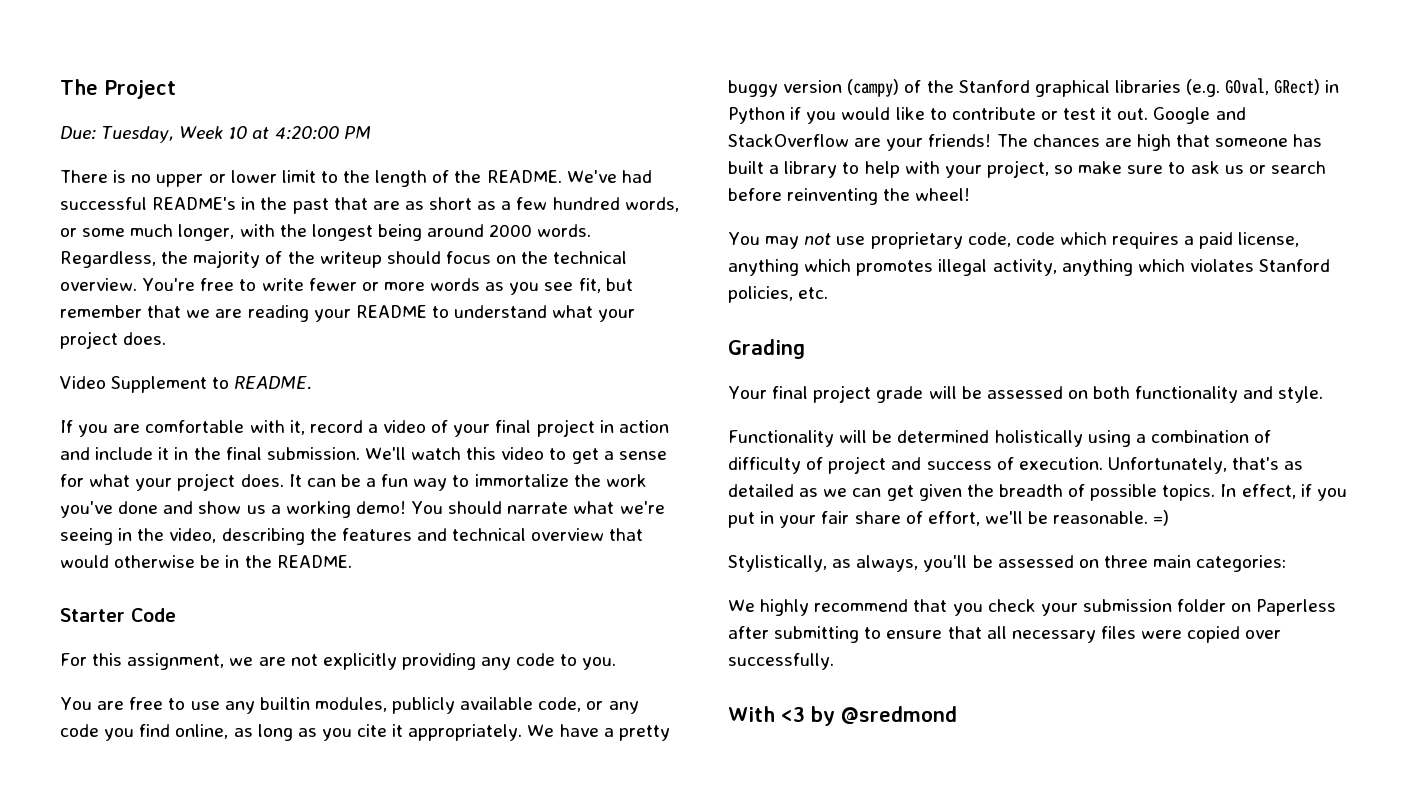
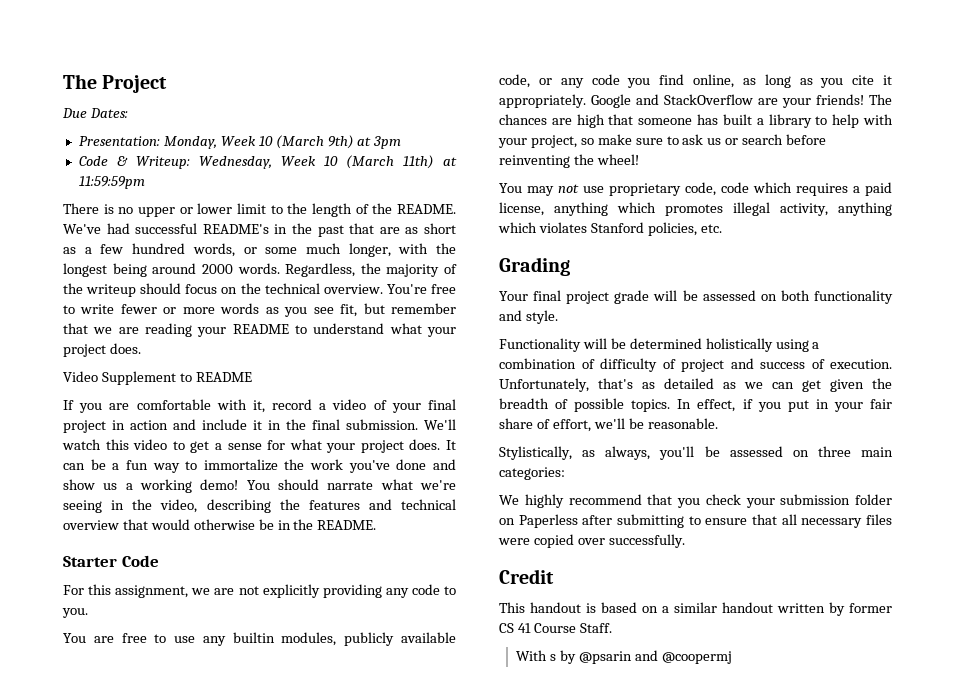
[60,126,371,143] Due: Tuesday, Week 10 at 4:20:00 PM -> [62,108,128,118] [78,135,402,149] [78,155,458,169] [78,176,145,189] Due Dates: // Presentation: Monday, Week 10 (March 9th) at 3pm // Code & Writeup: Wednesday, Week 10 (March 11th) at 11:59:59pm
[234,376,313,390] README. -> [195,372,252,382] README
[527,724,670,741] [728,78,1340,97] [728,107,1149,124] We have a pretty buggy version (campy) of the Stanford graphical libraries (e.g. GOval, GRect) in Python if you would like to contribute or test it out. -> (586, 101) none
[1153,510,1170,526] =) -> (718, 423) none
[728,706,957,726] With <3 by @sredmond -> [499,569,554,584] [499,602,892,616] [499,623,612,633] [516,650,732,664] Credit // This handout is based on a similar handout written by former CS 41 Course Staff. // With s by @psarin and @coopermj

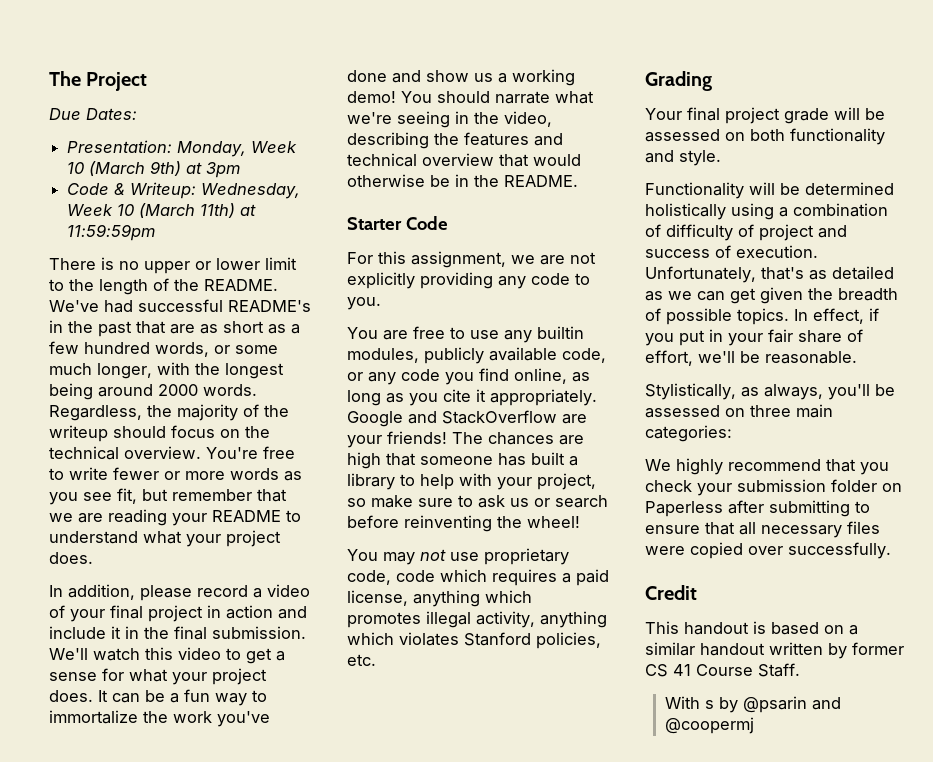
[63,371,252,385] [63,399,265,413] Video Supplement to README // If you are comfortable with it, -> [49,584,192,601] In addition, please

